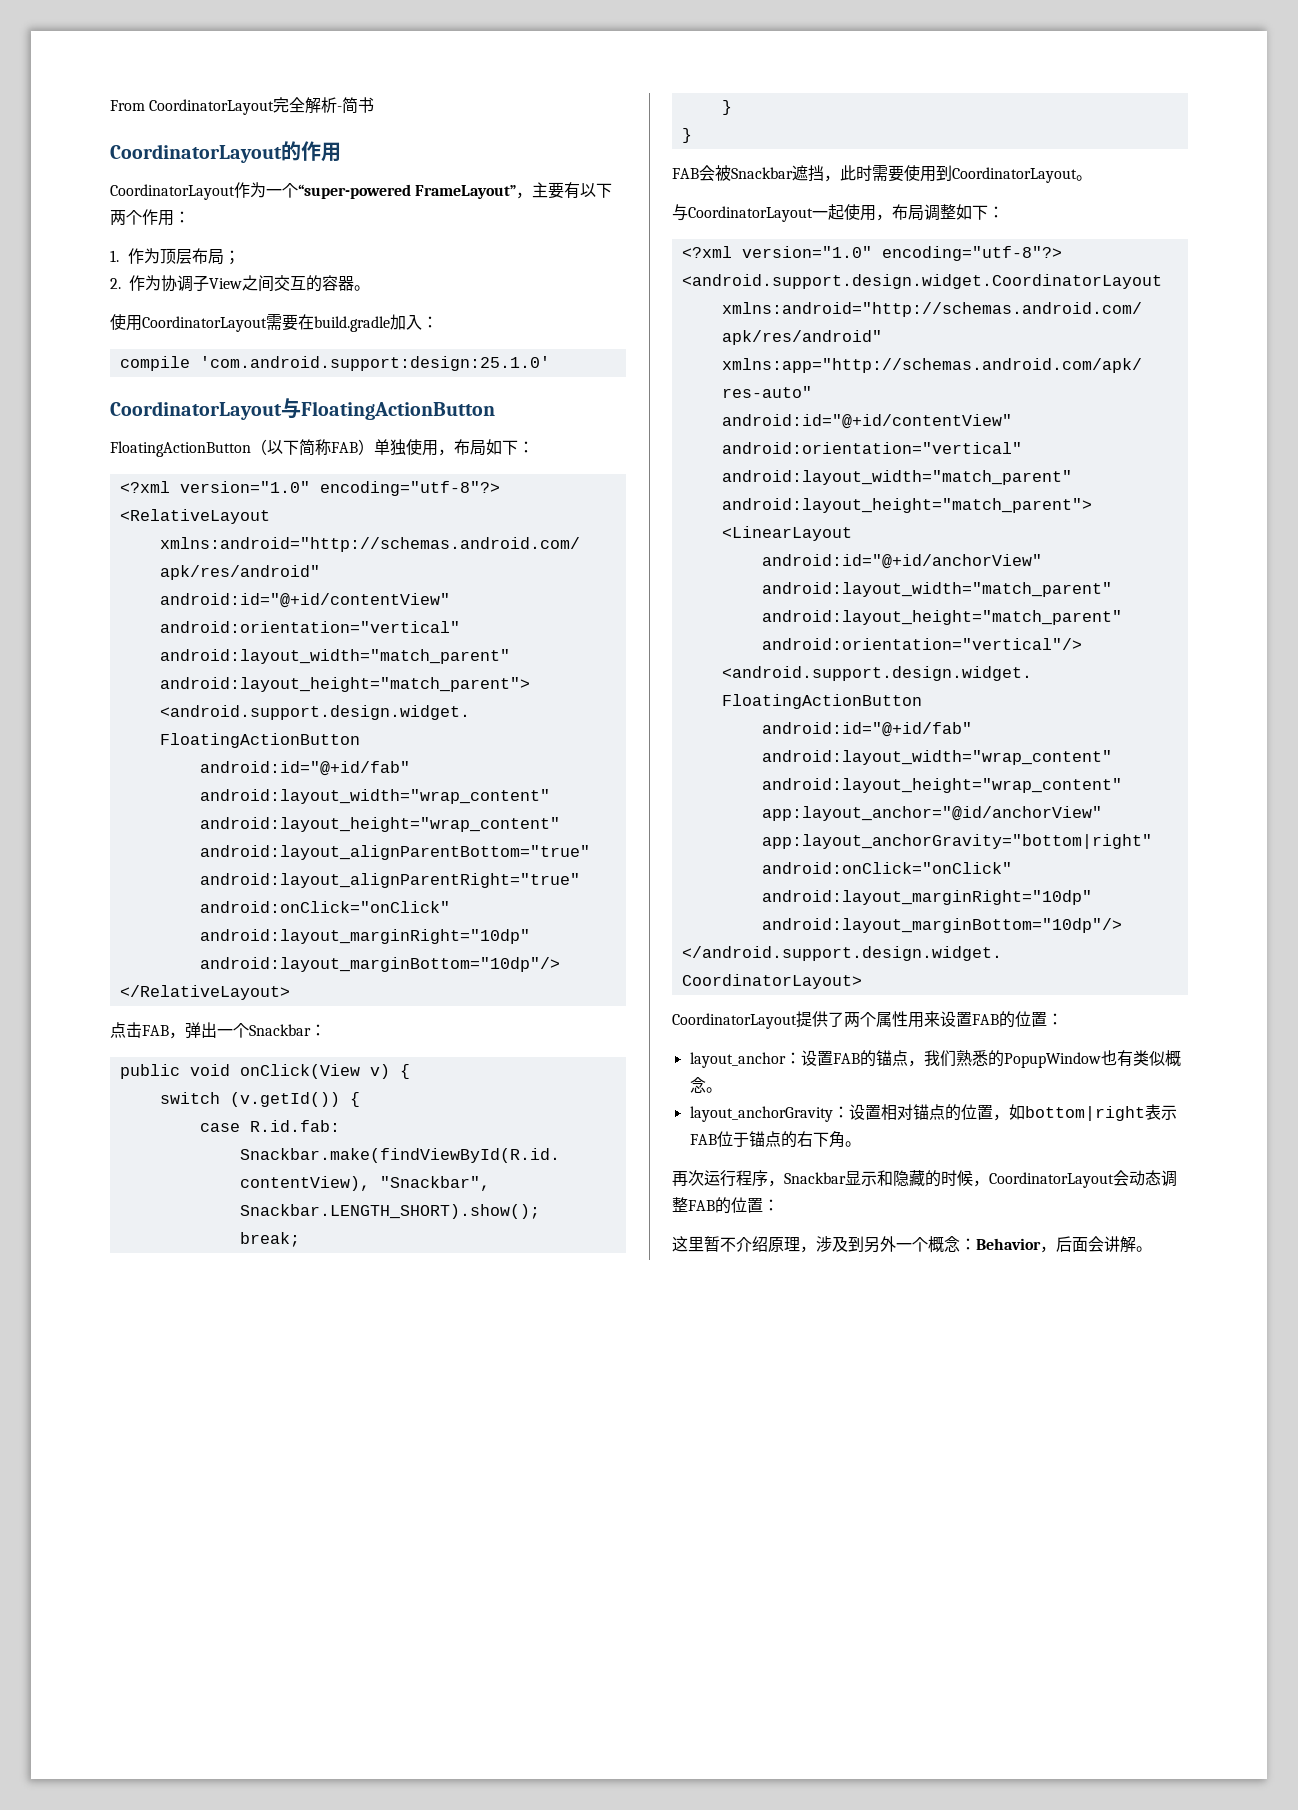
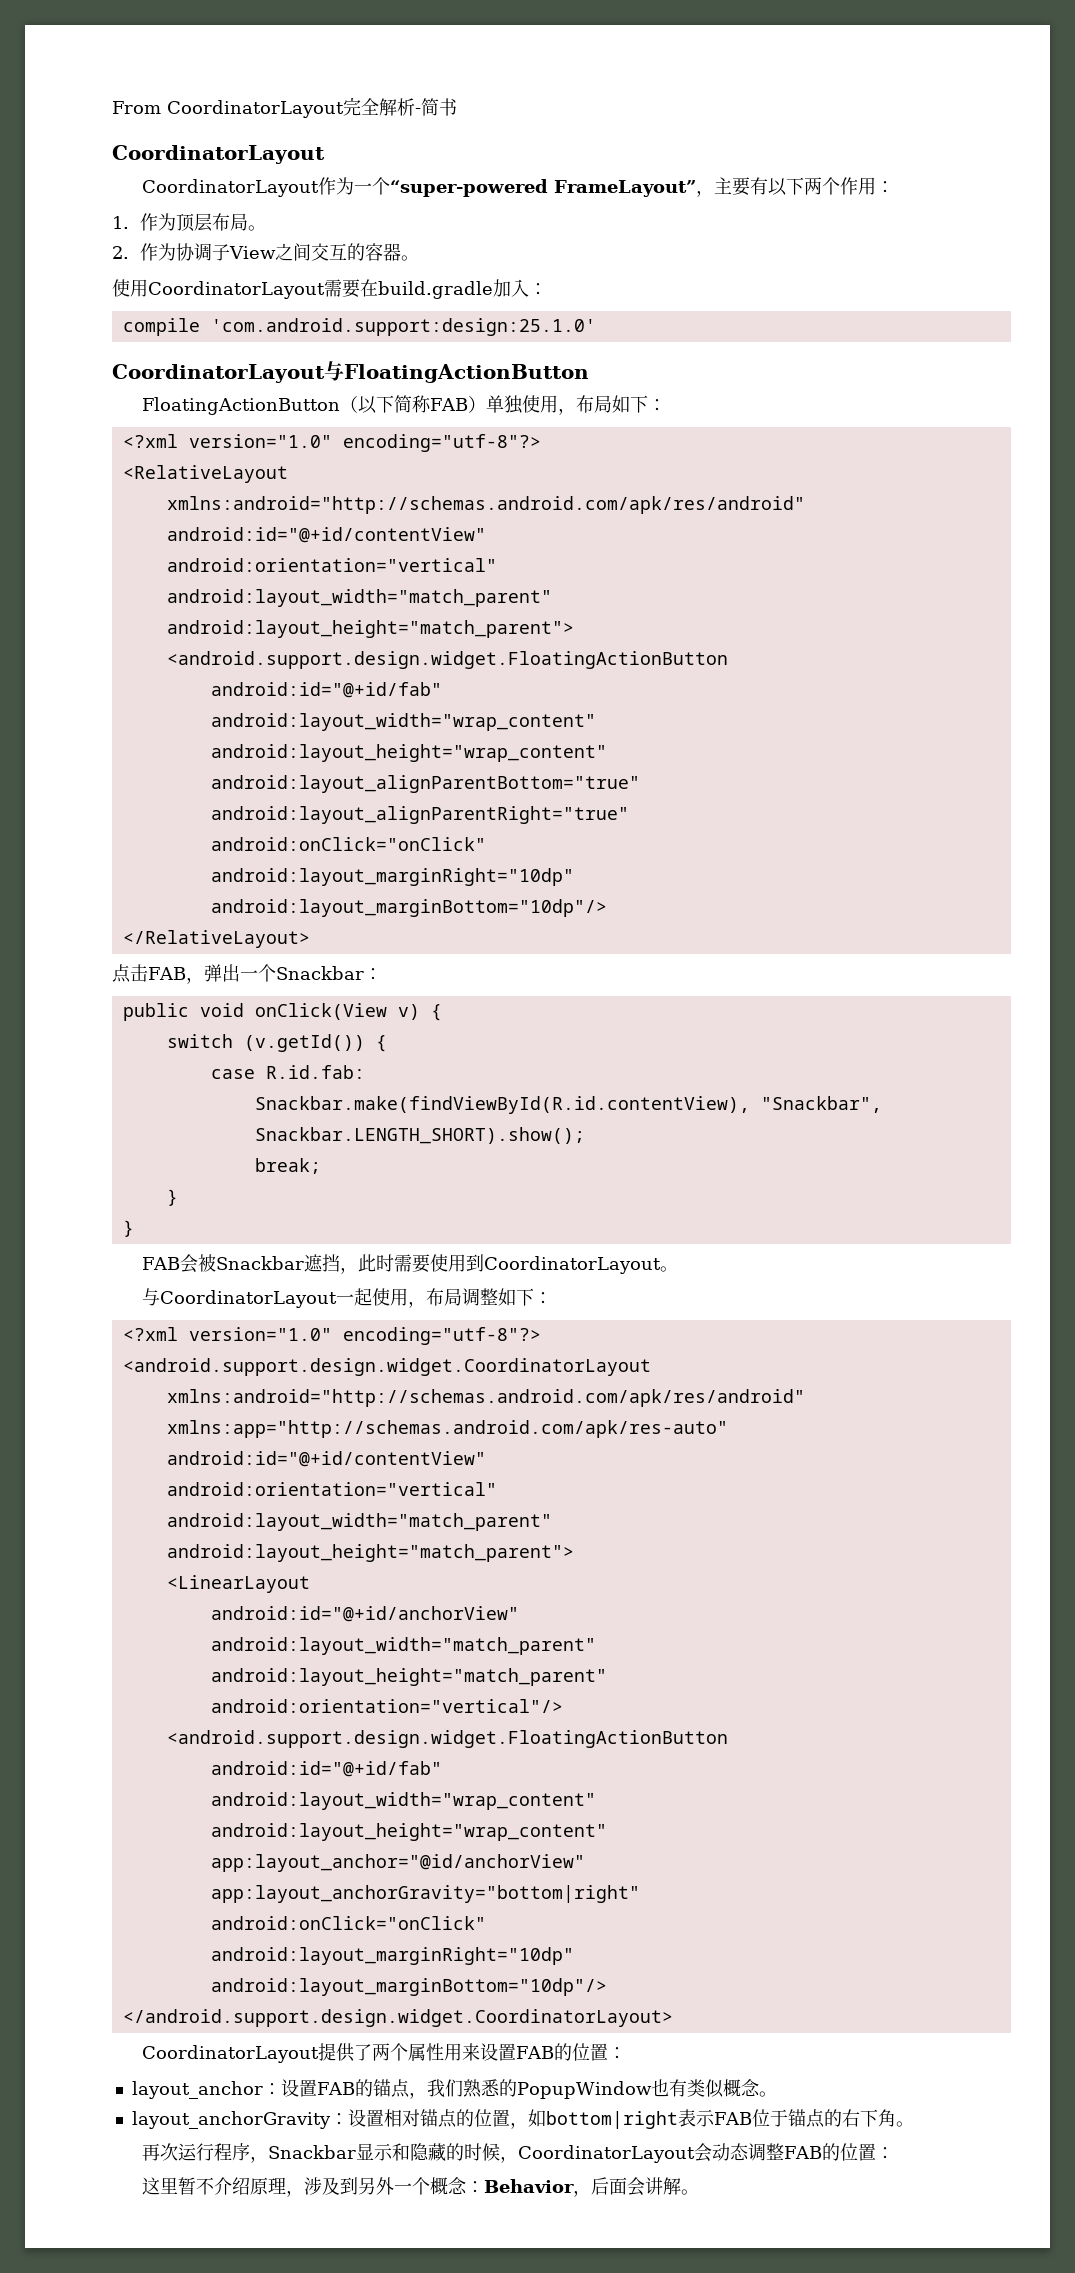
[281,141,341,162] 的作用 -> (325, 154) none
[224,250,241,265] ； -> [248,225,267,231] 。

